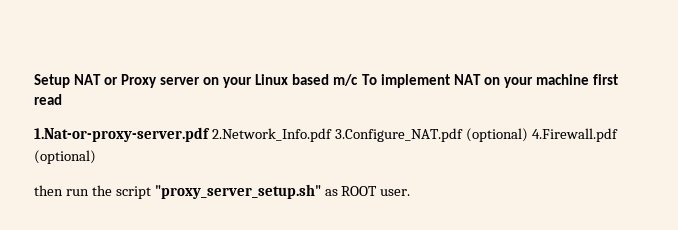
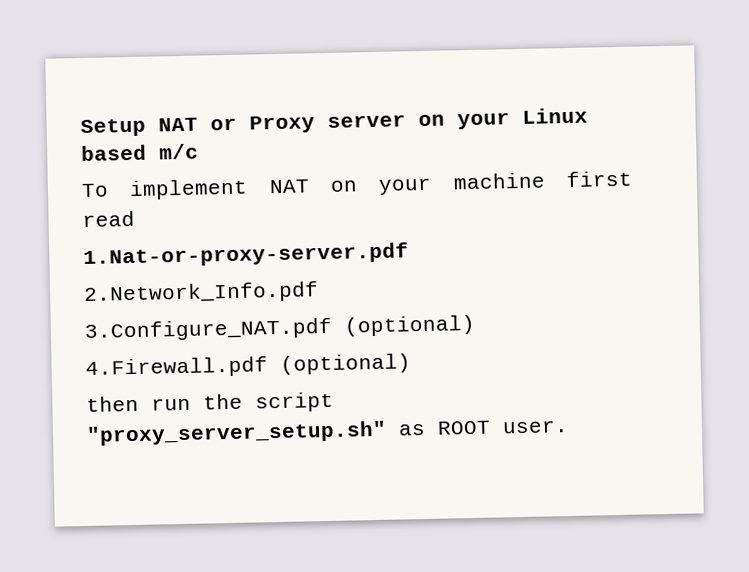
(359, 80) none -> (199, 151) //
(210, 134) none -> (409, 255) //
(332, 135) none -> (319, 293) //
(528, 135) none -> (476, 325) //

